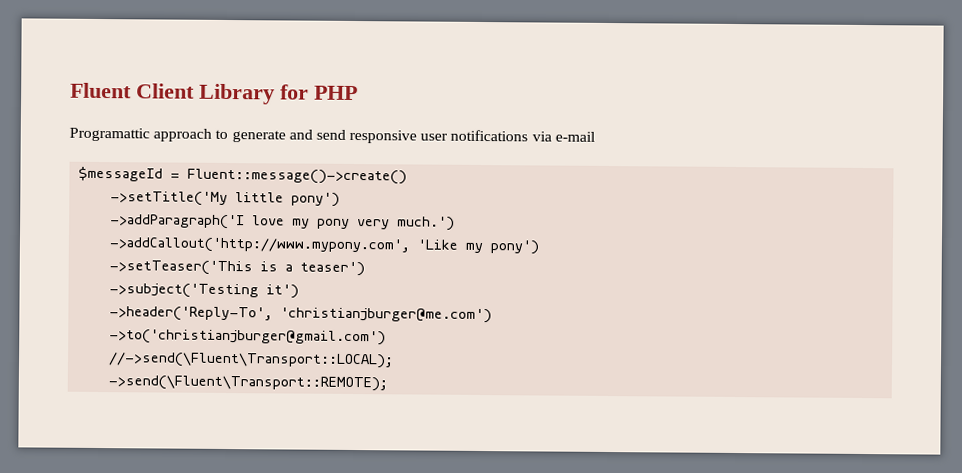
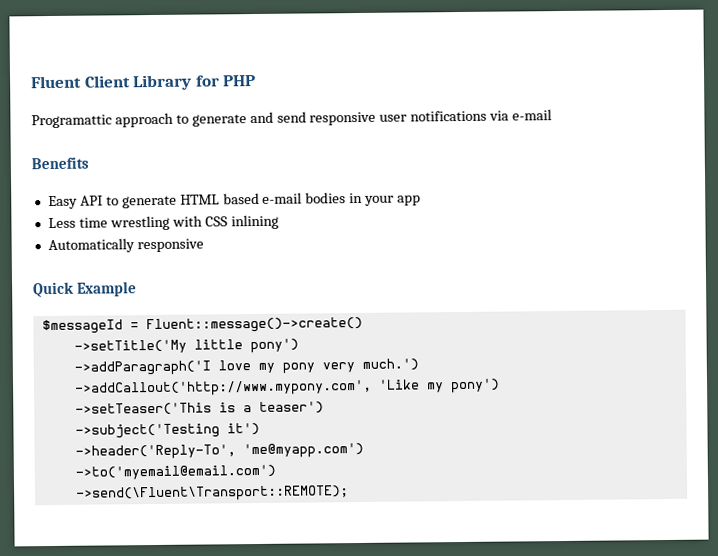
(595, 136) none -> [31,156,89,170] [47,192,422,210] [47,214,279,231] [47,238,204,254] [33,281,138,298] // Benefits // Easy API to generate HTML based e-mail bodies in your app // Less time wrestling with CSS inlining // Automatically responsive // Quick Example
[280,307,493,324] [109,329,387,346] [108,352,395,369] 'christianjburger@me.com') // ->to('christianjburger@gmail.com') // //->send(\Fluent\Transport::LOCAL); -> [242,442,364,459] [74,464,276,480] 'me@myapp.com') // ->to('myemail@email.com')

